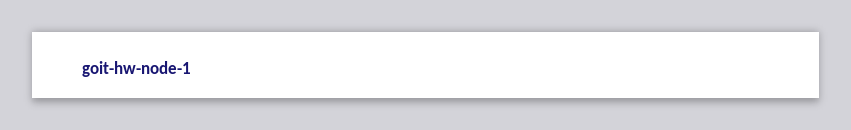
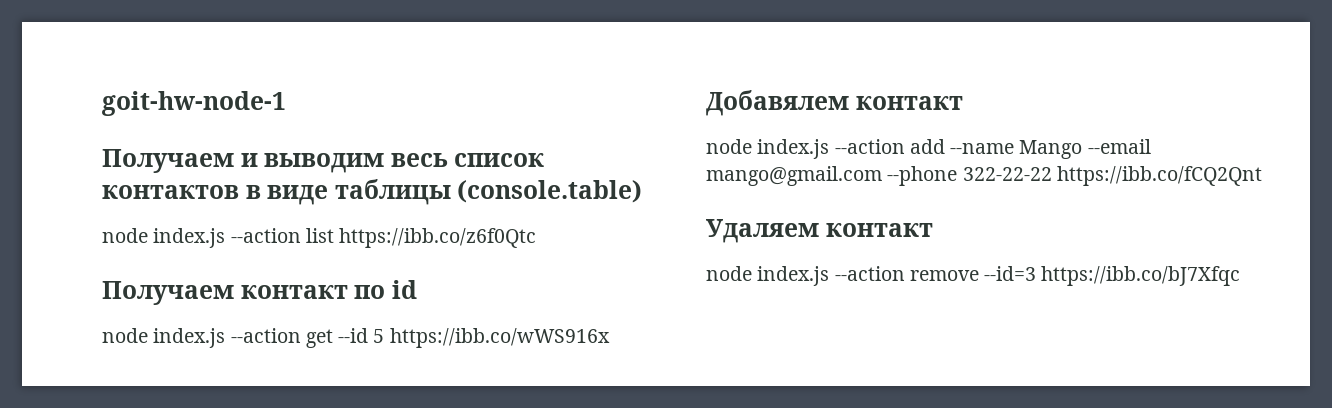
(191, 69) none -> [102,149,545,173] [102,179,643,205] [102,228,537,248] [102,280,417,305] [102,328,610,348] [706,90,963,116] [706,139,1151,159] [706,166,1262,186] [706,219,933,243] [706,266,1241,286] // Получаем и выводим весь список контактов в виде таблицы (console.table) // node index.js --action list https://ibb.co/z6f0Qtc // Получаем контакт по id // node index.js --action get --id 5 https://ibb.co/wWS916x // Добавялем контакт // node index.js --action add --name Mango --email mango@gmail.com --phone 322-22-22 https://ibb.co/fCQ2Qnt // Удаляем контакт // node index.js --action remove --id=3 https://ibb.co/bJ7Xfqc

